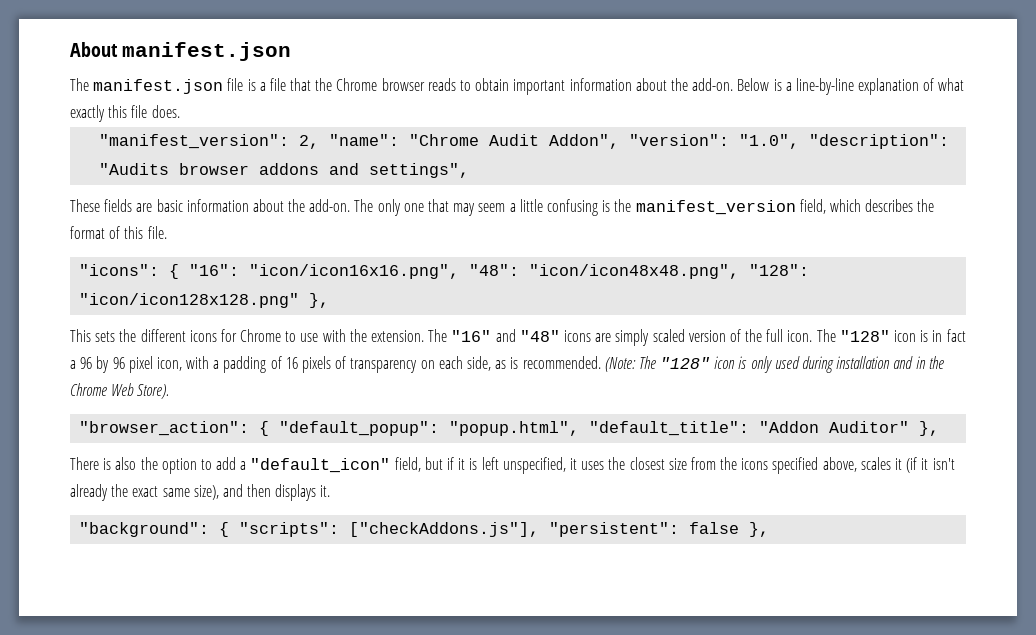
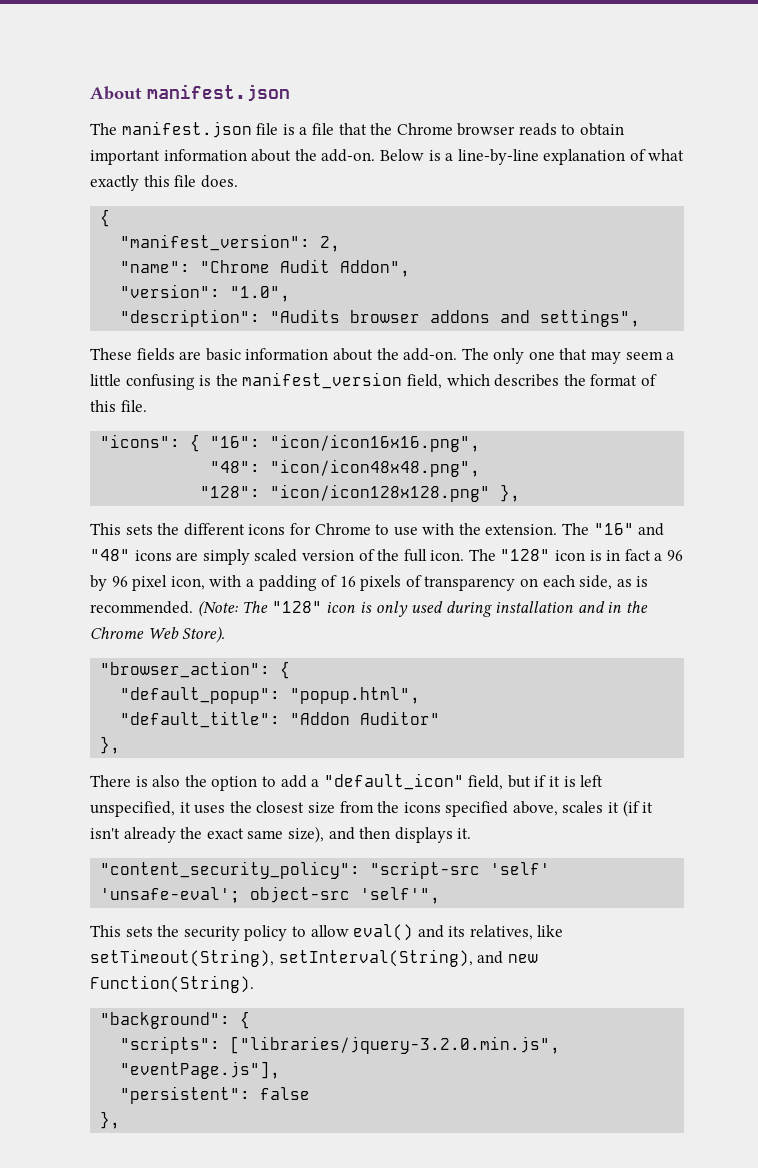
(180, 111) none -> [100,209,111,227] // {
(320, 142) none -> (341, 244) //
(620, 141) none -> (411, 268) //
(800, 141) none -> (291, 294) //
(460, 271) none -> (481, 443) //
(740, 271) none -> (481, 468) //
(270, 428) none -> (291, 670) //
(580, 428) none -> (421, 695) //
(910, 427) none -> (441, 718) //
(331, 491) none -> [100,861,551,879] [100,886,441,904] [90,924,564,941] [90,949,538,967] [90,975,254,993] // "content_security_policy": "script-src 'self' 'unsafe-eval'; object-src 'self'", // This sets the security policy to allow eval() and its relatives, like setTimeout(String), setInterval(String), and new Function(String).
[239,522,540,537] "scripts": ["checkAddons.js"], -> [120,1036,561,1054] [120,1061,281,1079] // "scripts": ["libraries/jquery-3.2.0.min.js", "eventPage.js"], //
(740, 528) none -> (311, 1093) //

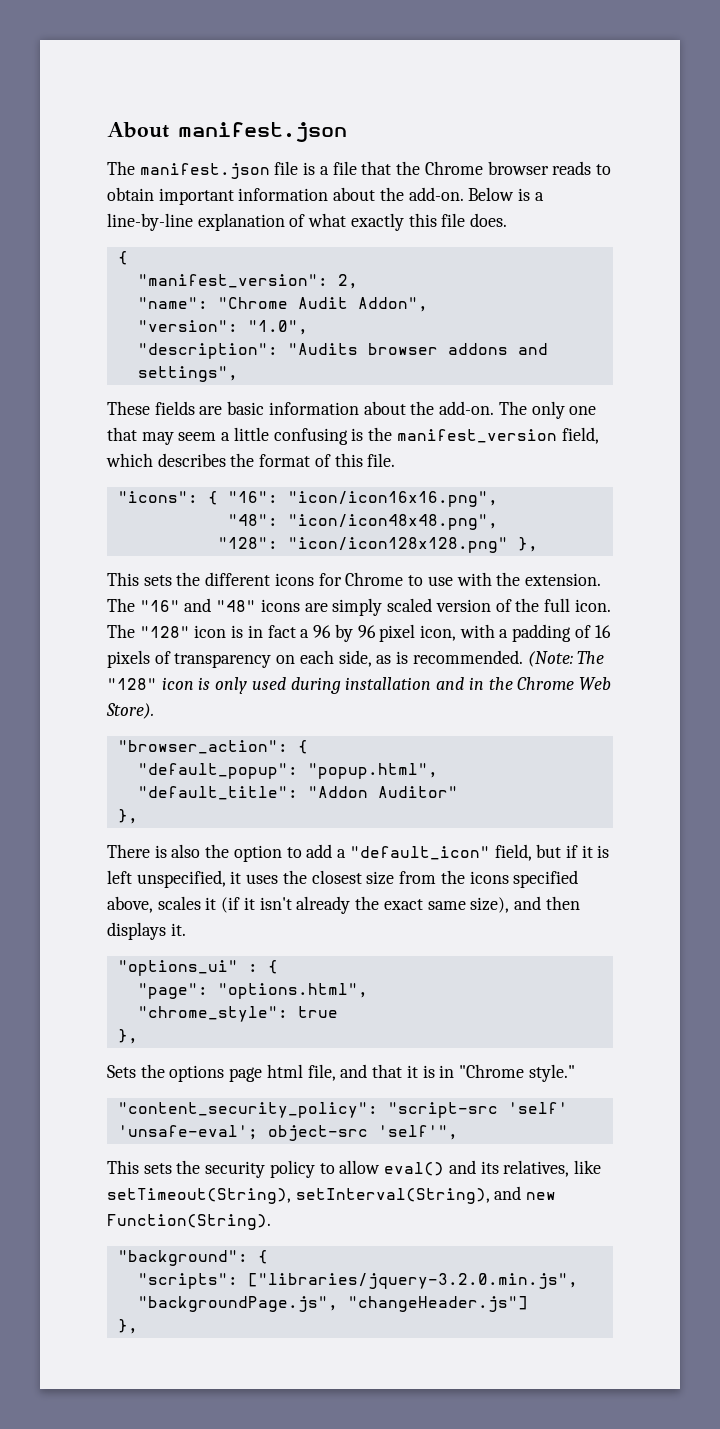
(472, 833) none -> [117,960,278,976] [137,983,368,999] [137,1006,338,1022] [117,1029,138,1044] [107,1064,575,1082] // "options_ui" : { // "page": "options.html", // "chrome_style": true // }, // Sets the options page html file, and that it is in "Chrome style."
[120,1061,281,1079] [120,1086,311,1104] "eventPage.js"], // "persistent": false -> [137,1296,528,1312] "backgroundPage.js", "changeHeader.js"]

